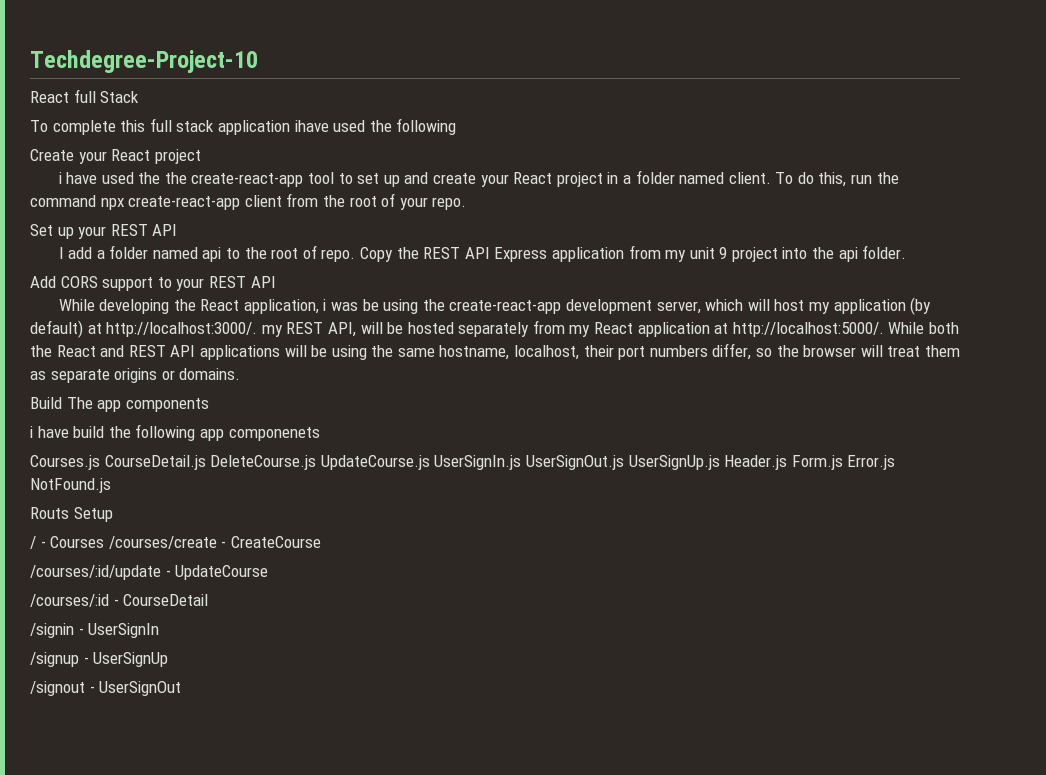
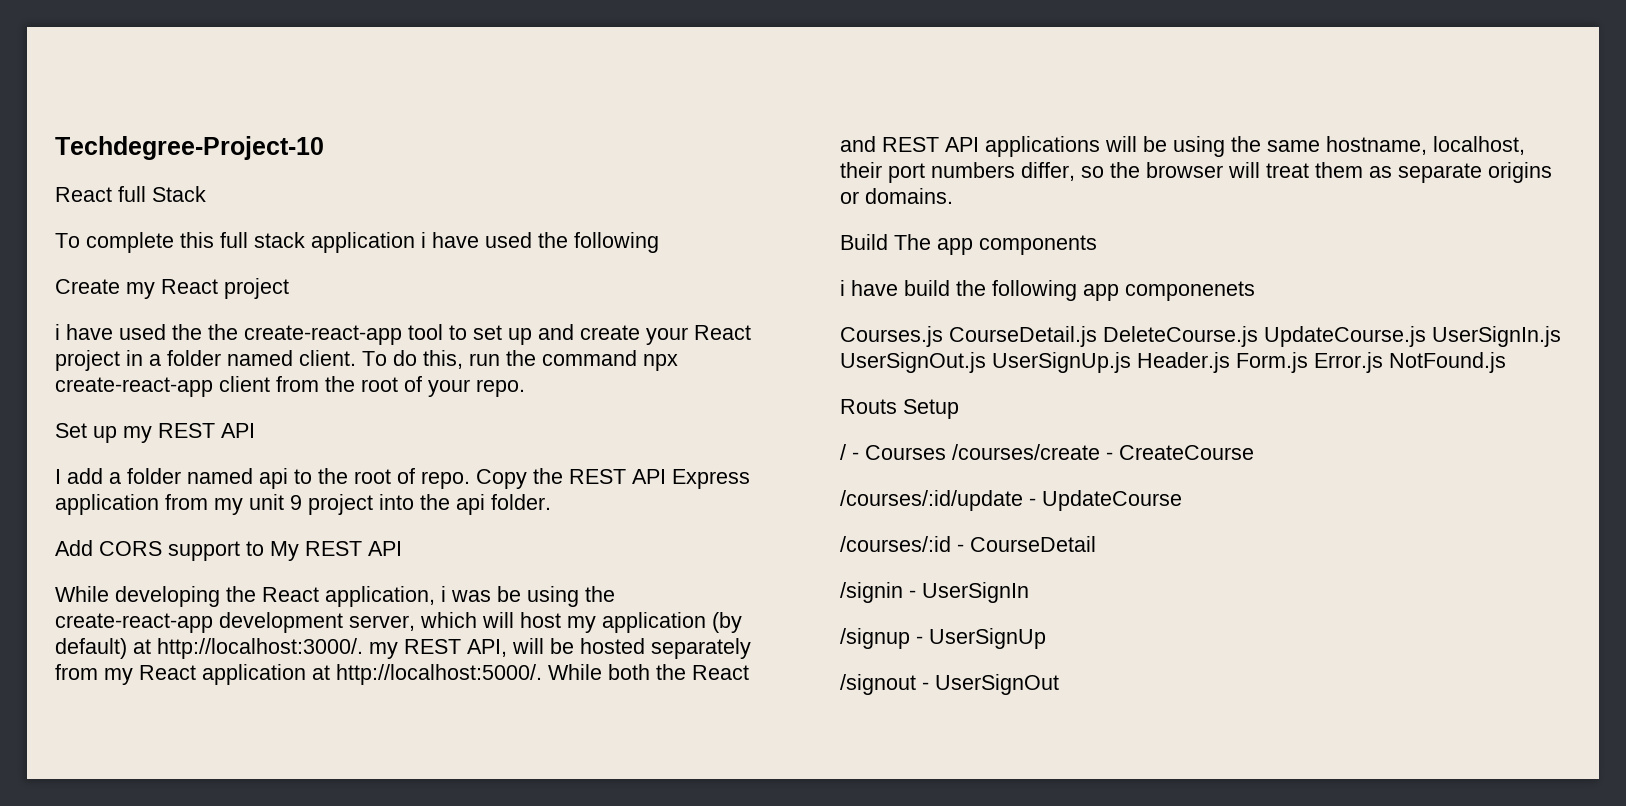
[294,120,329,132] ihave -> [421,232,479,248] i have
[78,151,107,164] your -> [126,282,155,299] my
[78,226,107,239] your -> [123,426,152,443] my
[176,278,205,291] your -> [270,541,299,561] My

